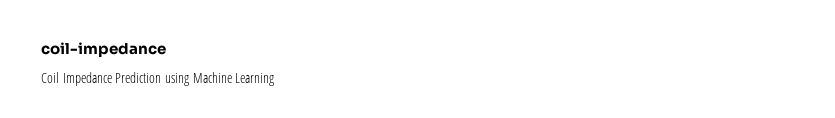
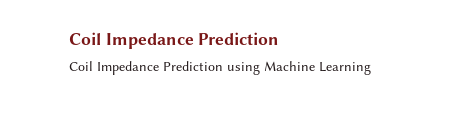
[41,42,166,57] coil-impedance -> [69,32,280,49] Coil Impedance Prediction

